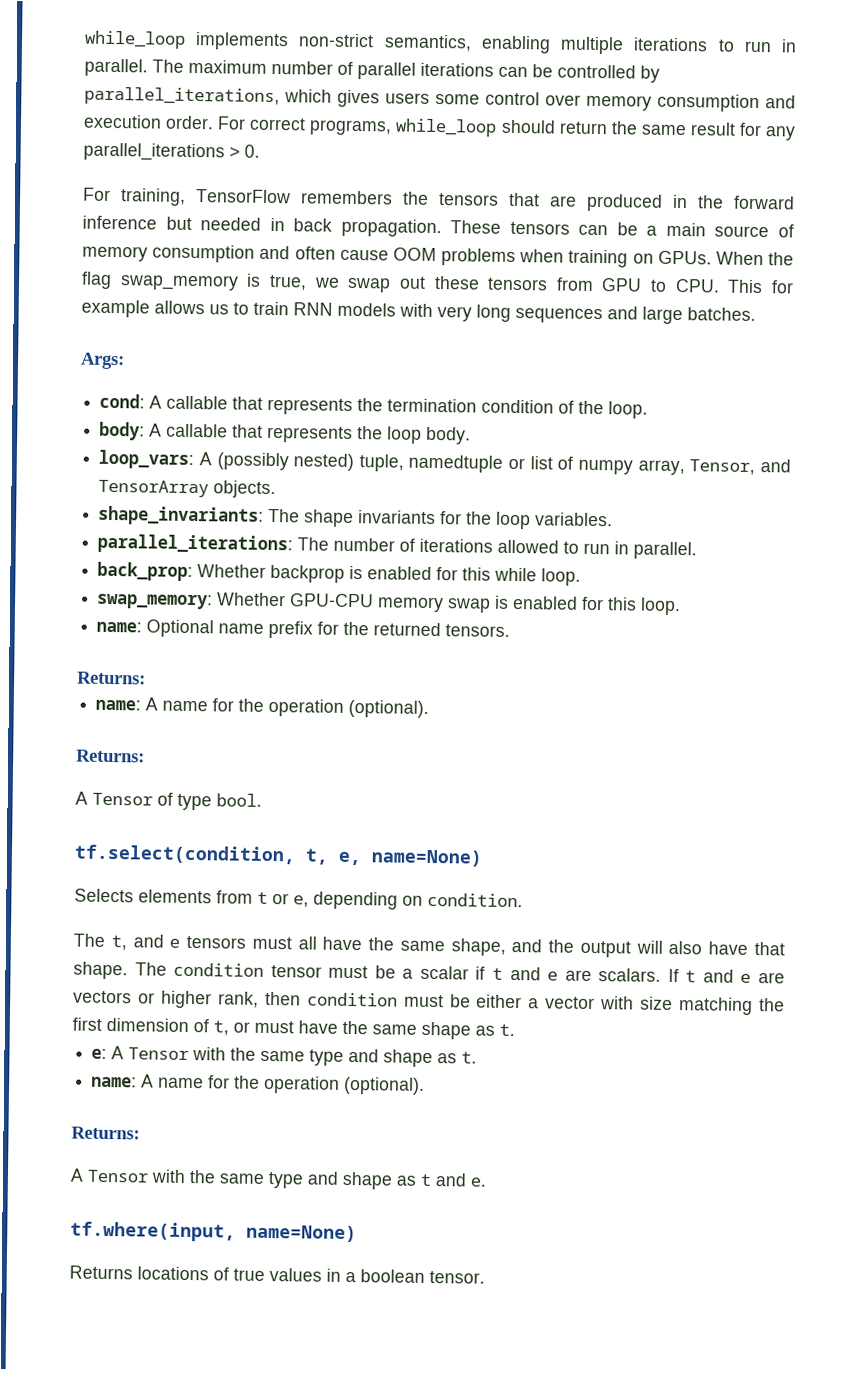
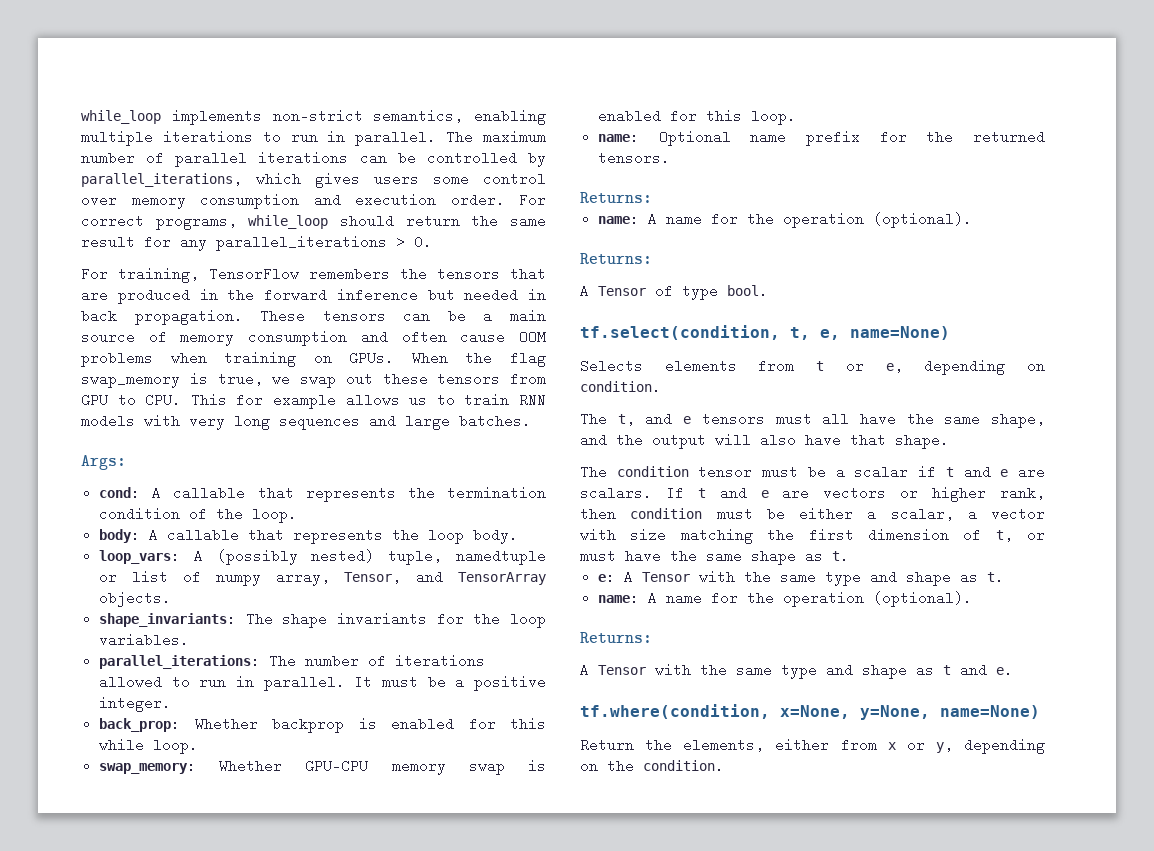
(698, 550) none -> [354,675,546,691] [99,696,172,712] It must be a positive integer.
(128, 970) none -> (949, 441) //
(540, 1003) none -> [890,507,977,521] scalar, a
[70,1221,357,1243] [69,1265,485,1284] tf.where(input, name=None) // Returns locations of true values in a boolean tensor. -> [580,704,1040,720] [580,738,1045,754] [580,759,724,773] tf.where(condition, x=None, y=None, name=None) // Return the elements, either from x or y, depending on the condition.

